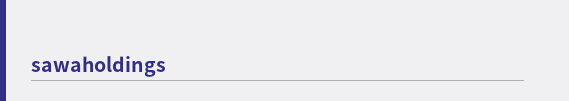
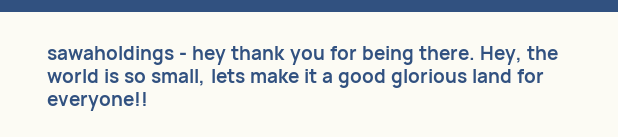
(166, 66) none -> [179,46,559,65] [47,69,545,88] [47,92,148,111] - hey thank you for being there. Hey, the world is so small, lets make it a good glorious land for everyone!!

